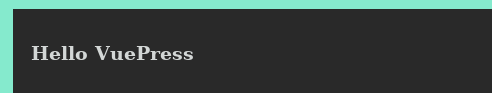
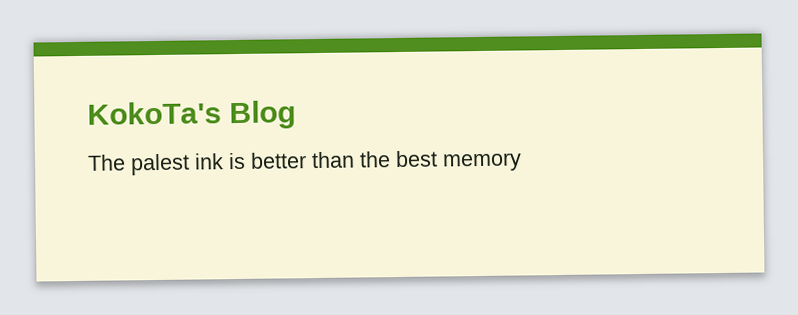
[31,46,194,60] Hello VuePress -> [87,100,297,130] [87,150,522,176] KokoTa's Blog // The palest ink is better than the best memory

